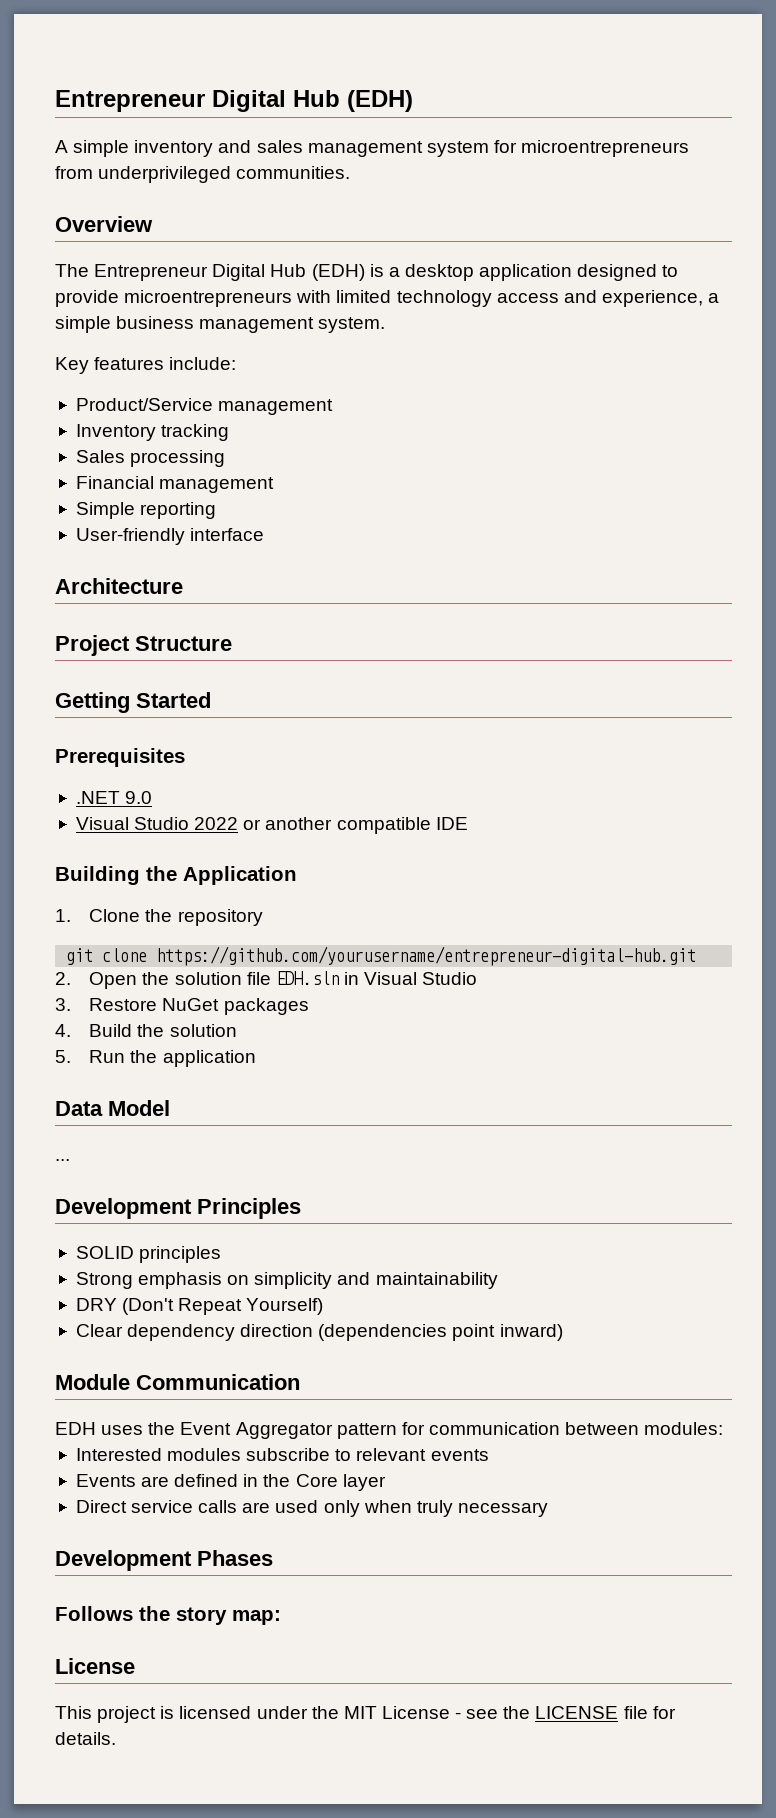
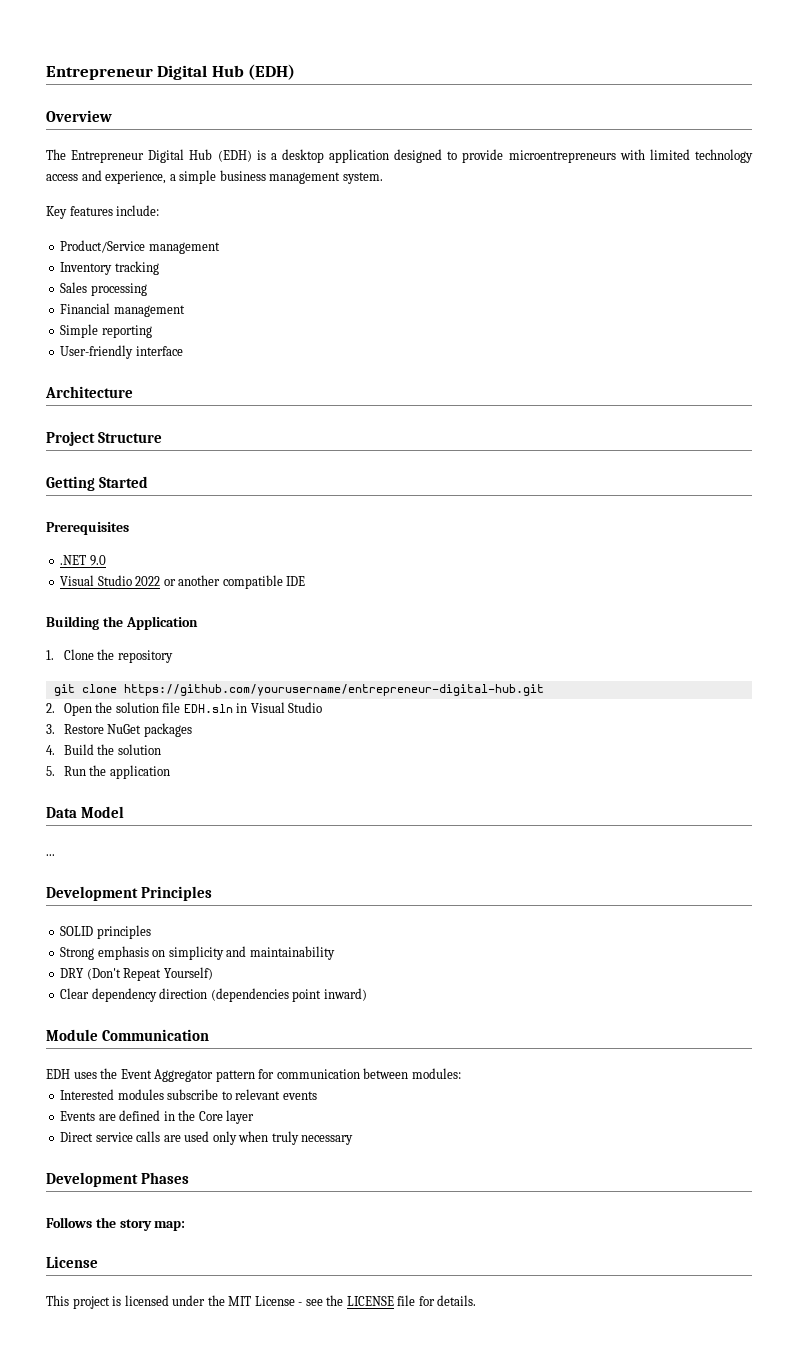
[55,90,413,112] [55,140,690,157] [55,166,351,183] Entrepreneur Digital Hub (EDH) // A simple inventory and sales management system for microentrepreneurs from underprivileged communities. -> [46,64,296,80] Entrepreneur Digital Hub (EDH)

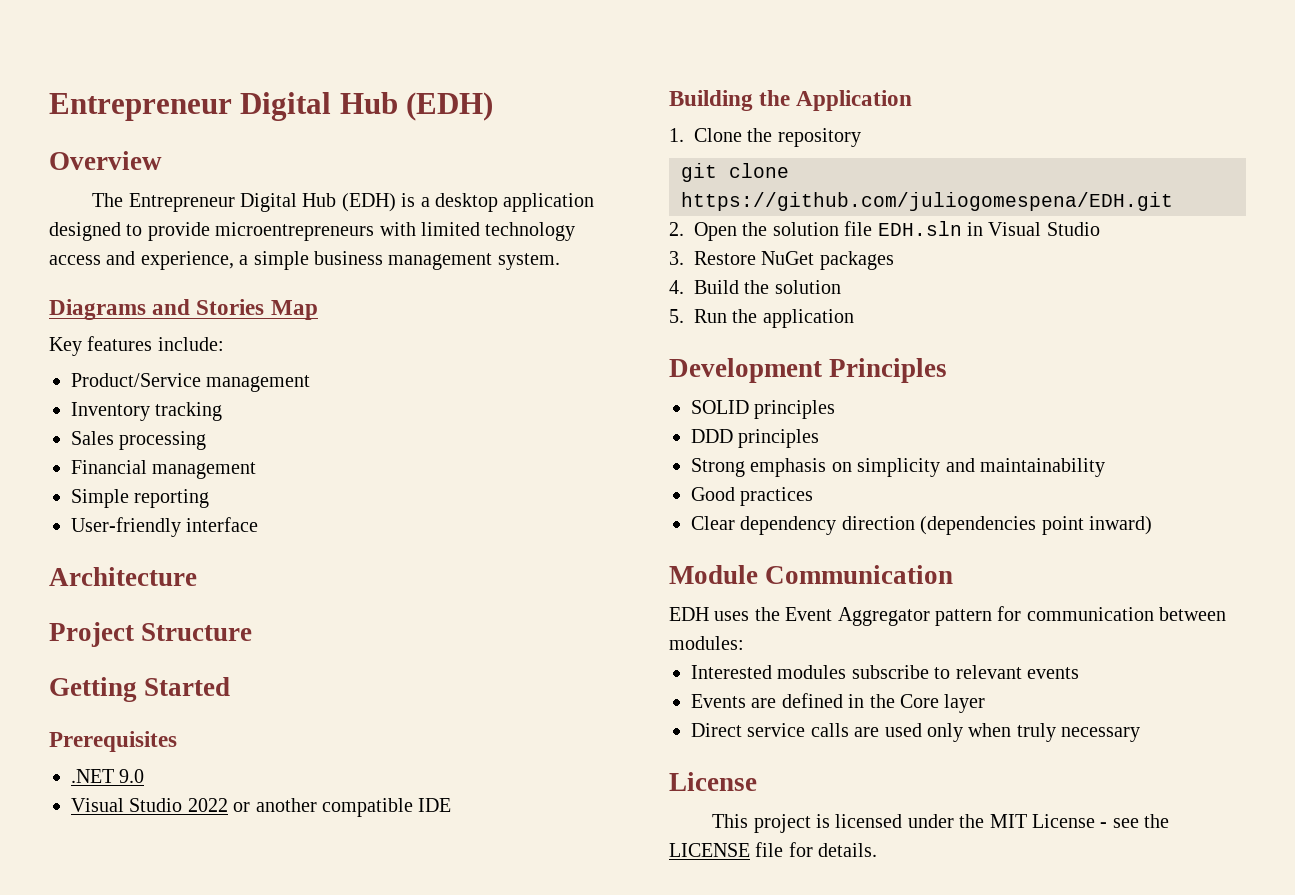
(383, 178) none -> [49,299,318,320] // Diagrams and Stories Map
[123,684,544,696] https://github.com/yourusername/entrepreneur-digital-hub.git -> [681,192,1173,211] https://github.com/juliogomespena/EDH.git
[46,806,125,818] [46,854,55,856] // Data Model // ... -> (854, 318) none
(151, 932) none -> [691,429,820,448] // DDD principles
[60,967,213,981] DRY (Don't Repeat Yourself) -> [691,487,814,506] Good practices
[46,1172,190,1187] [46,1217,186,1231] // Development Phases // Follows the story map: -> (1141, 734) none

